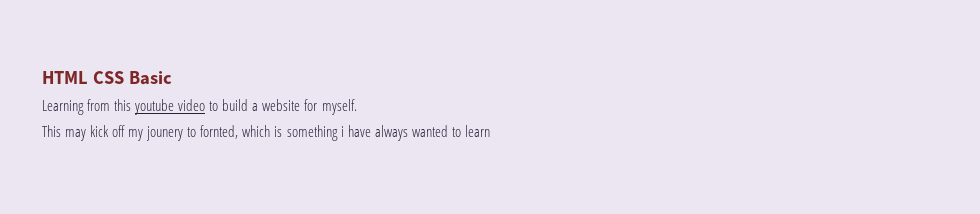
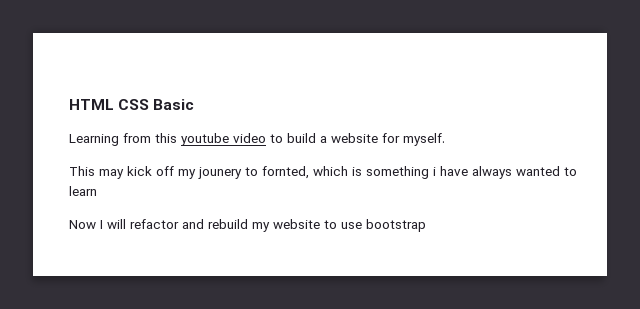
(490, 131) none -> [69,219,426,232] // Now I will refactor and rebuild my website to use bootstrap

